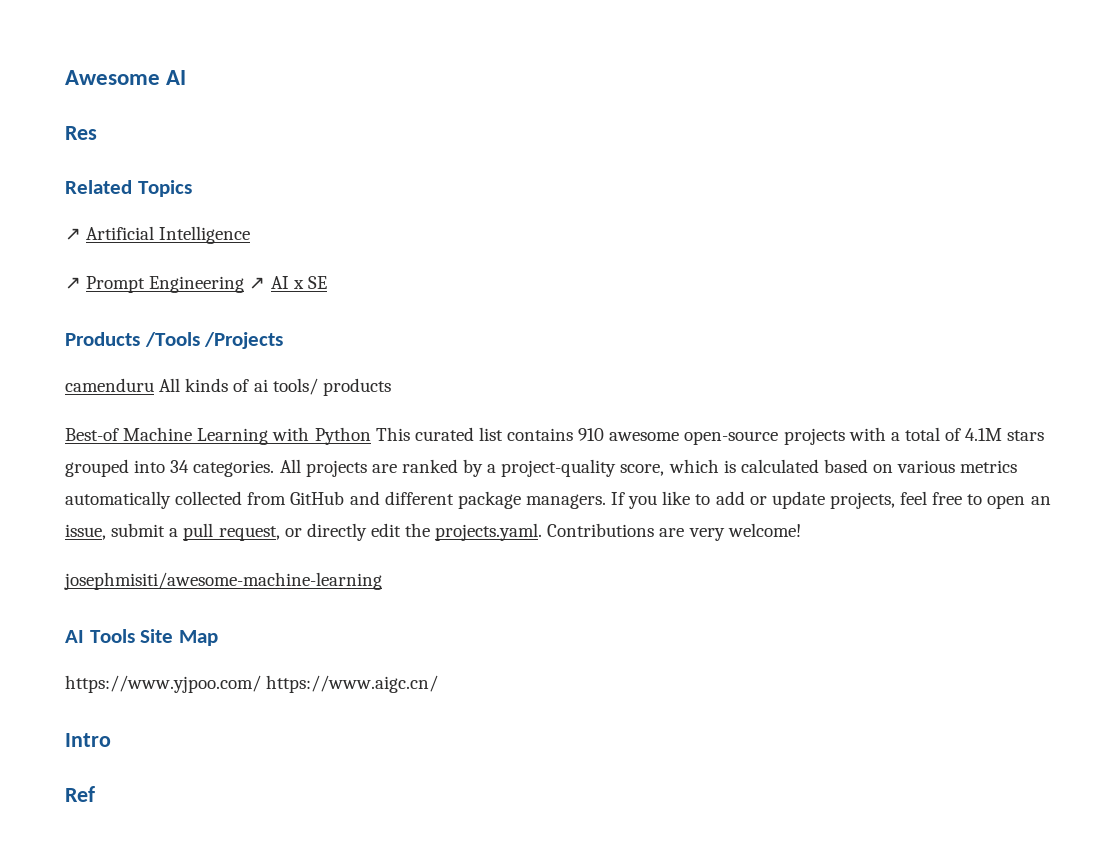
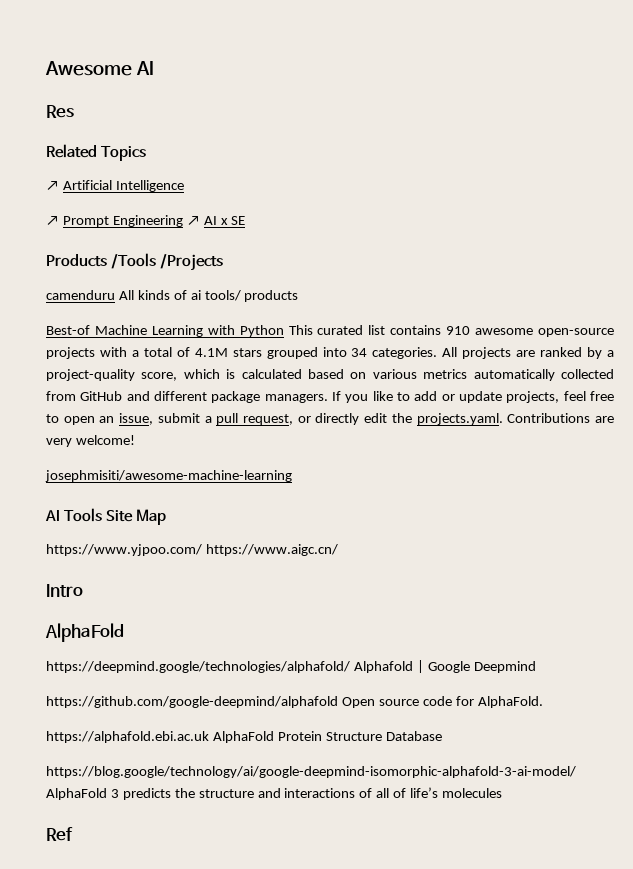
(111, 740) none -> [45,623,124,642] [46,660,536,673] [46,696,543,708] [46,731,442,743] [46,766,576,778] [46,787,503,800] // AlphaFold // https://deepmind.google/technologies/alphafold/ Alphafold | Google Deepmind // https://github.com/google-deepmind/alphafold Open source code for AlphaFold. // https://alphafold.ebi.ac.uk AlphaFold Protein Structure Database // https://blog.google/technology/ai/google-deepmind-isomorphic-alphafold-3-ai-model/ AlphaFold 3 predicts the structure and interactions of all of life’s molecules

